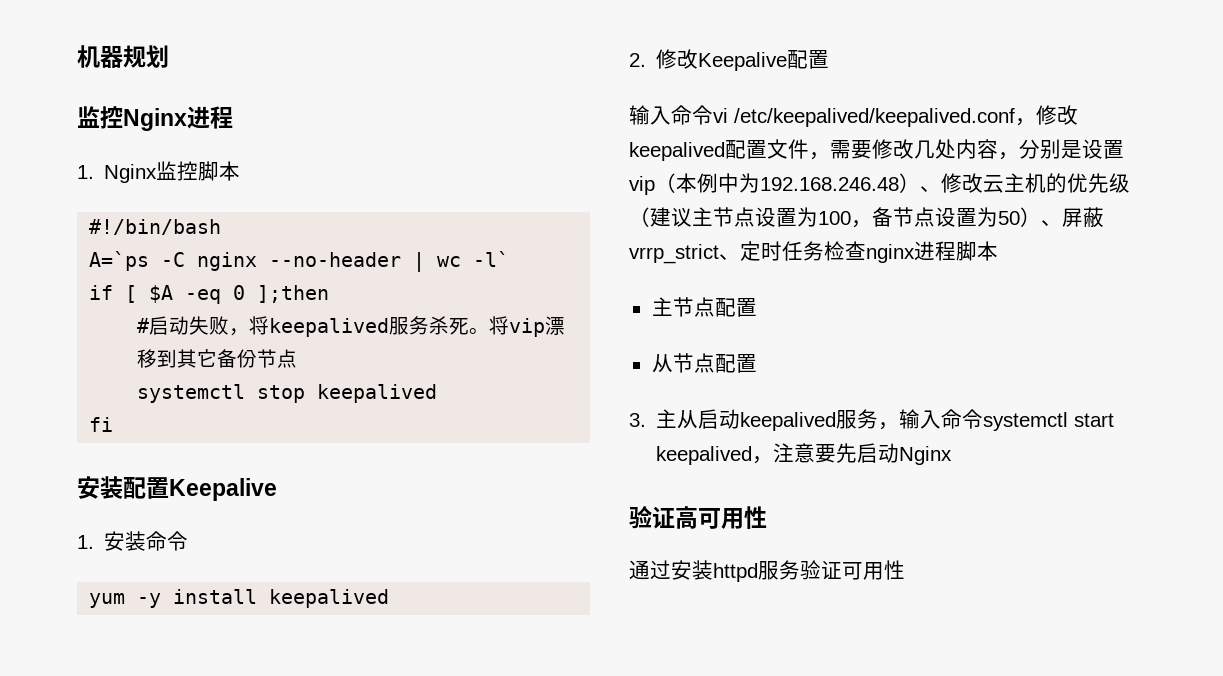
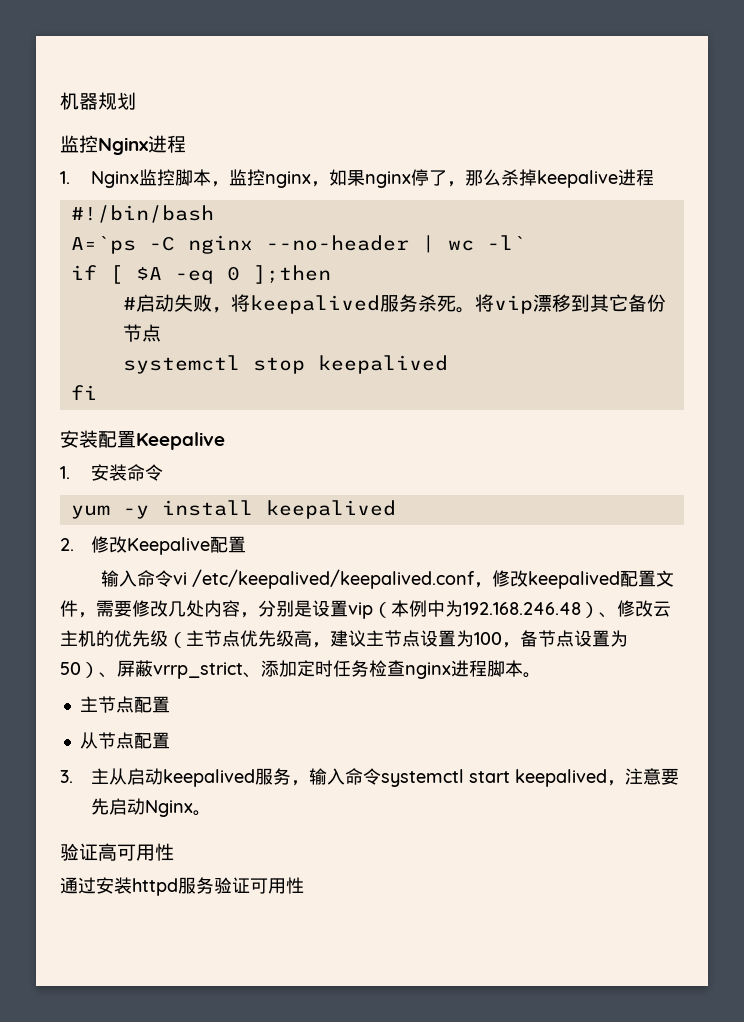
(241, 171) none -> [211,169,655,188] ，监控nginx，如果nginx停了，那么杀掉keepalive进程
(650, 217) none -> [186,630,330,648] 主节点优先级高，
(740, 257) none -> [261,660,297,677] 添加
(998, 251) none -> [523,672,541,678] 。
(953, 455) none -> [193,810,212,816] 。

